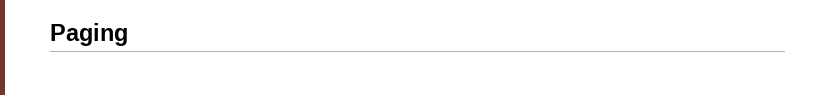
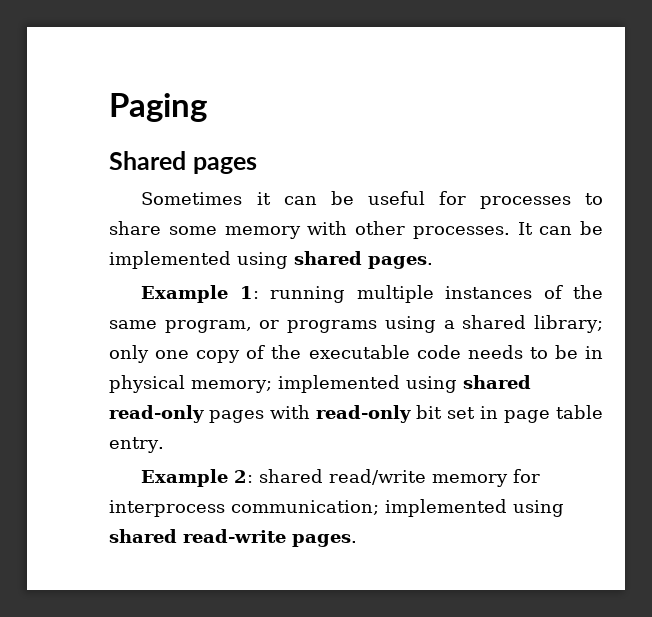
(128, 34) none -> [109,151,257,174] [141,191,603,209] [109,221,603,239] [109,251,433,269] [141,285,603,303] [109,315,603,333] [109,345,604,363] [109,375,531,393] [109,405,603,423] [109,437,164,453] [141,469,541,487] [109,499,564,517] [109,529,357,547] // Shared pages // Sometimes it can be useful for processes to share some memory with other processes. It can be implemented using shared pages. // Example 1: running multiple instances of the same program, or programs using a shared library; only one copy of the executable code needs to be in physical memory; implemented using shared read-only pages with read-only bit set in page table entry. // Example 2: shared read/write memory for interprocess communication; implemented using shared read-write pages.

